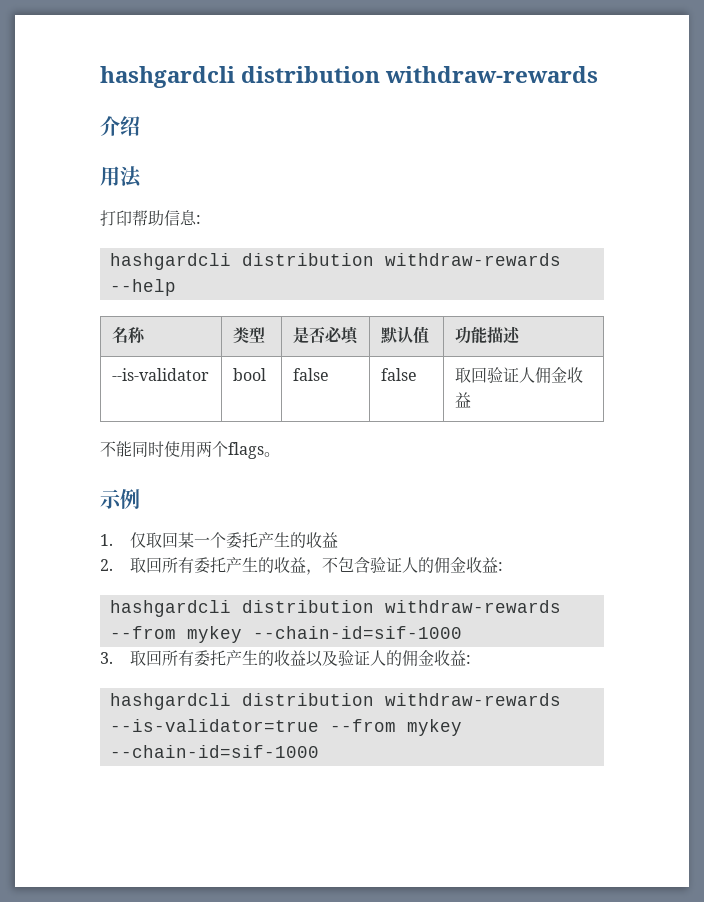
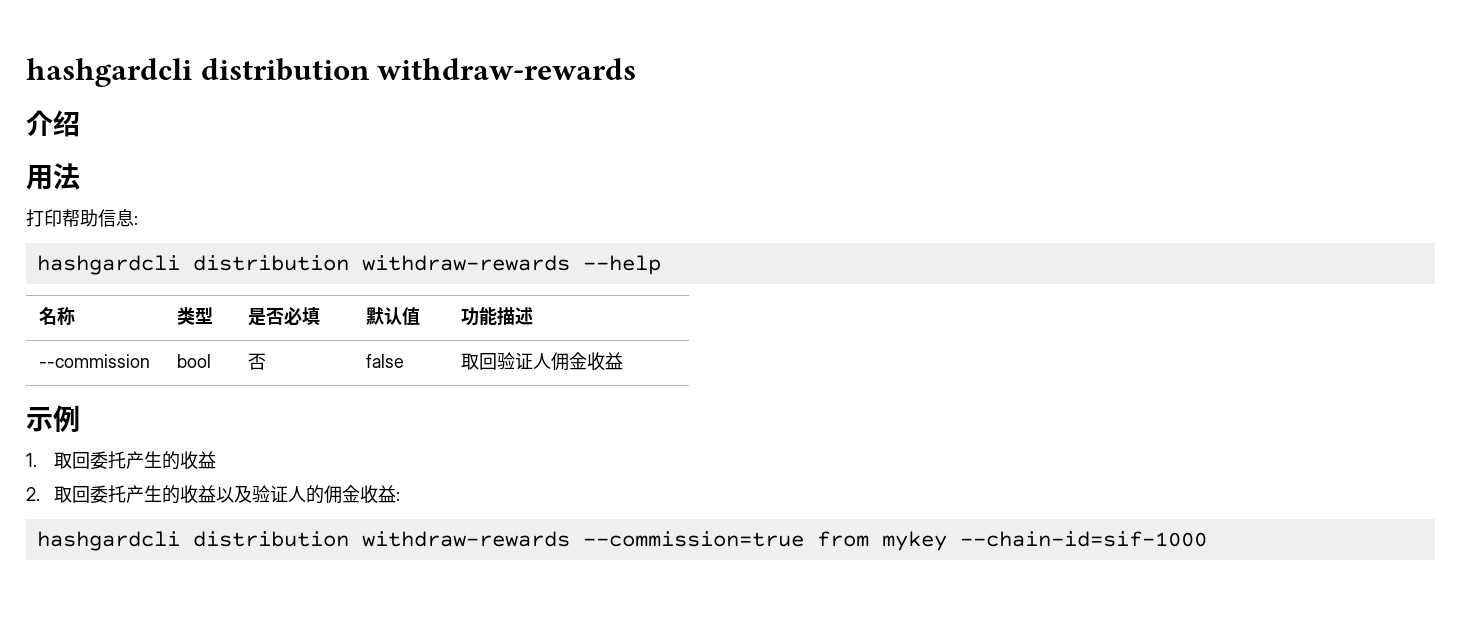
[111,368,209,381] --is-validator -> [39,354,151,368] --commission
[292,368,329,381] false -> [248,353,267,370] 否
[100,441,280,459] // 不能同时使用两个flags。 -> (624, 361) none
[129,532,226,548] 仅取回某一个 -> [54,452,91,469] 取回
[161,557,503,575] [109,600,561,617] [109,626,462,643] [100,650,194,666] 所有委托产生的收益，不包含验证人的佣金收益: // hashgardcli distribution withdraw-rewards --from mykey --chain-id=sif-1000 // 3.取回所有 -> (91, 494) none
[109,719,396,732] --is-validator=true --from -> [582,531,869,547] --commission=true from

